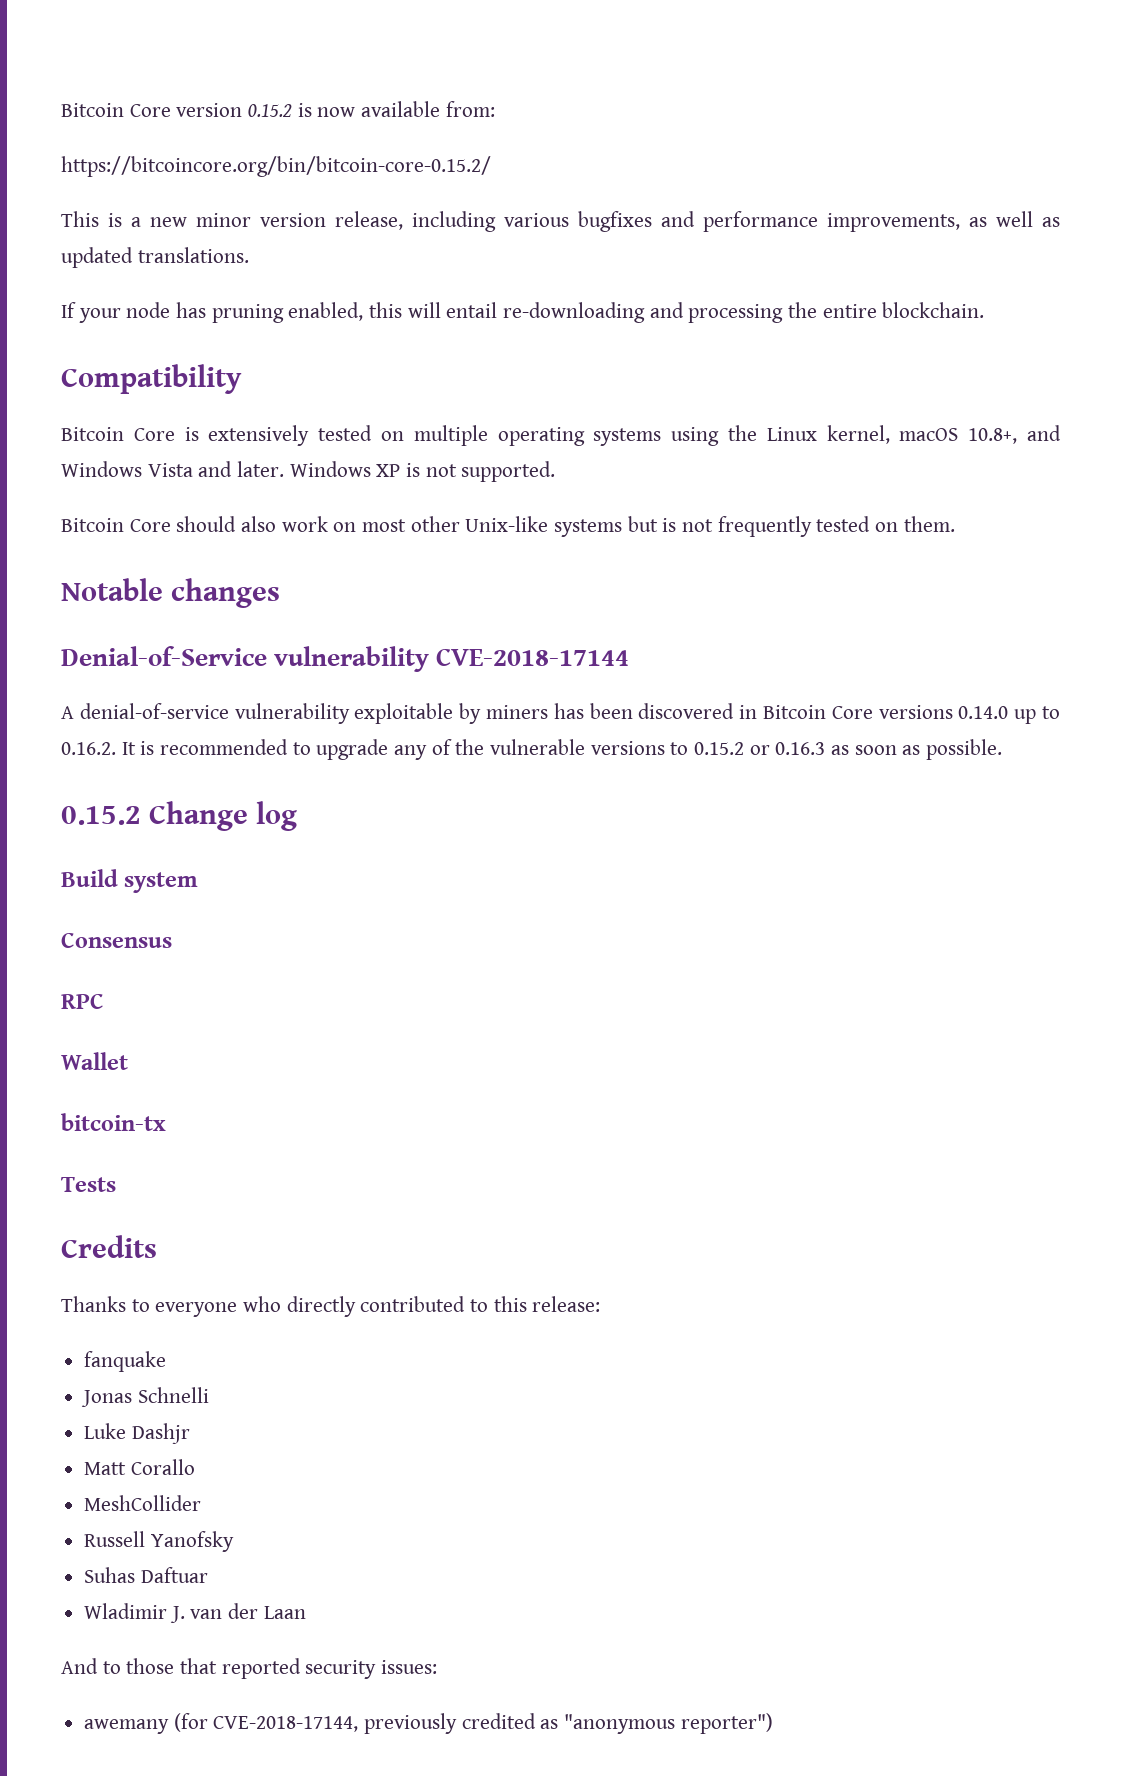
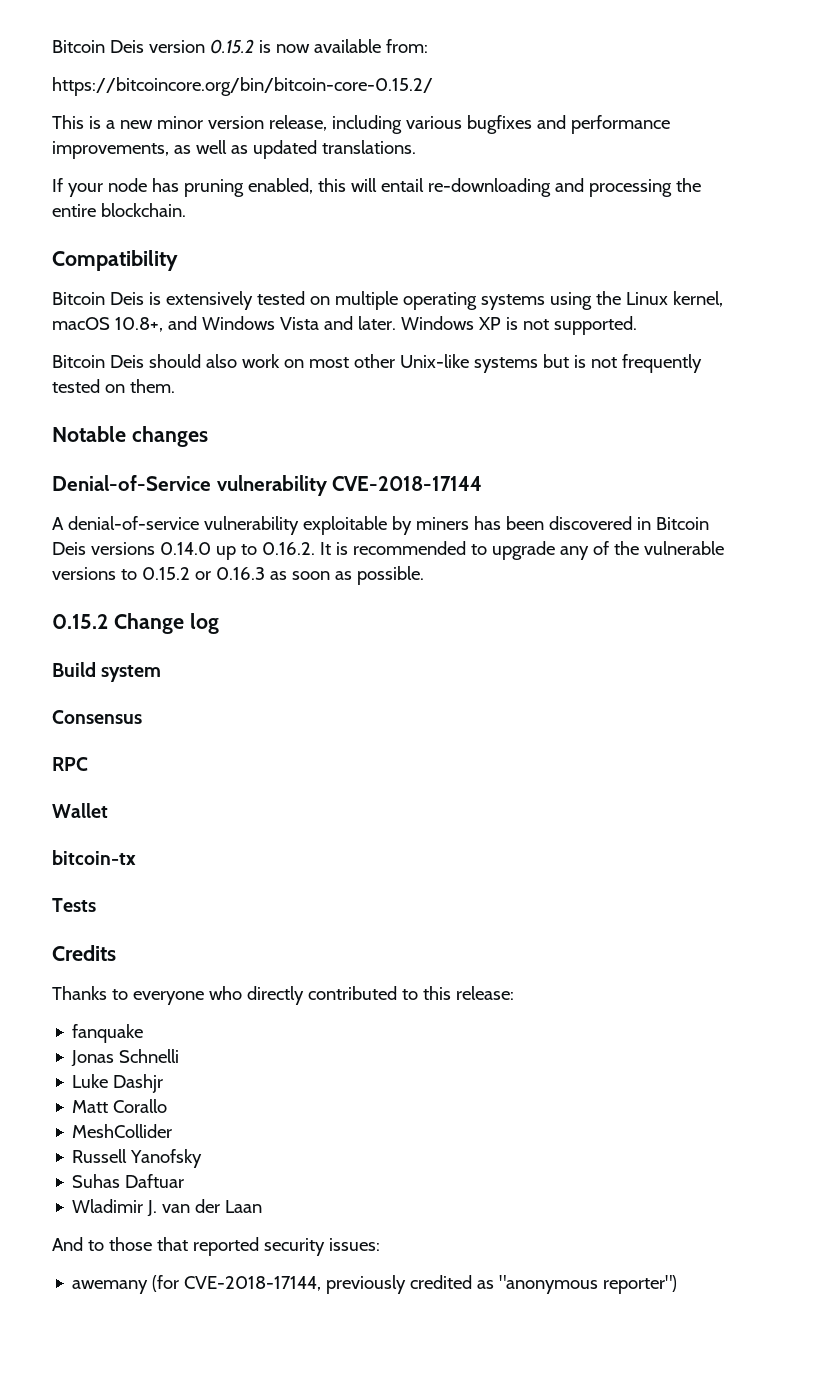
[61,103,171,117] Bitcoin Core -> [52,40,144,53] Bitcoin Deis
[133,428,175,441] Core -> [109,292,144,305] Deis
[129,519,171,532] Core -> [109,355,144,368] Deis
[831,706,873,719] Core -> [52,542,86,555] Deis

